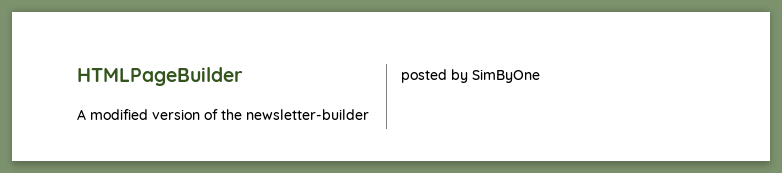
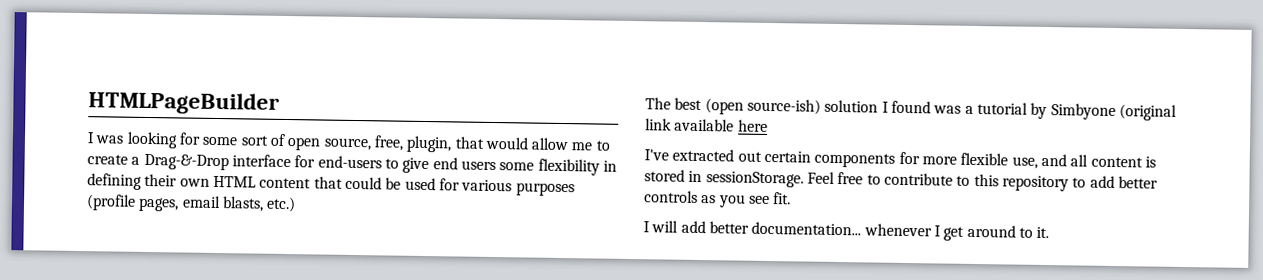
[77,109,369,120] [401,69,540,83] A modified version of the newsletter-builder posted by SimByOne -> [87,131,610,153] [87,153,617,176] [87,173,575,197] [86,194,297,213] [645,97,1177,121] [645,118,768,132] [644,148,1156,169] [644,169,1158,192] [644,190,792,208] [643,220,1050,241] I was looking for some sort of open source, free, plugin, that would allow me to create a Drag-&-Drop interface for end-users to give end users some flexibility in defining their own HTML content that could be used for various purposes (profile pages, email blasts, etc.) // The best (open source-ish) solution I found was a tutorial by Simbyone (original link available here // I've extracted out certain components for more flexible use, and all content is stored in sessionStorage. Feel free to contribute to this repository to add better controls as you see fit. // I will add better documentation... whenever I get around to it.

